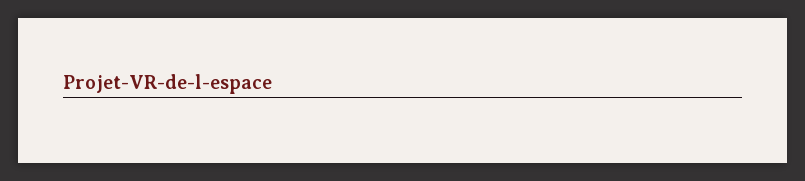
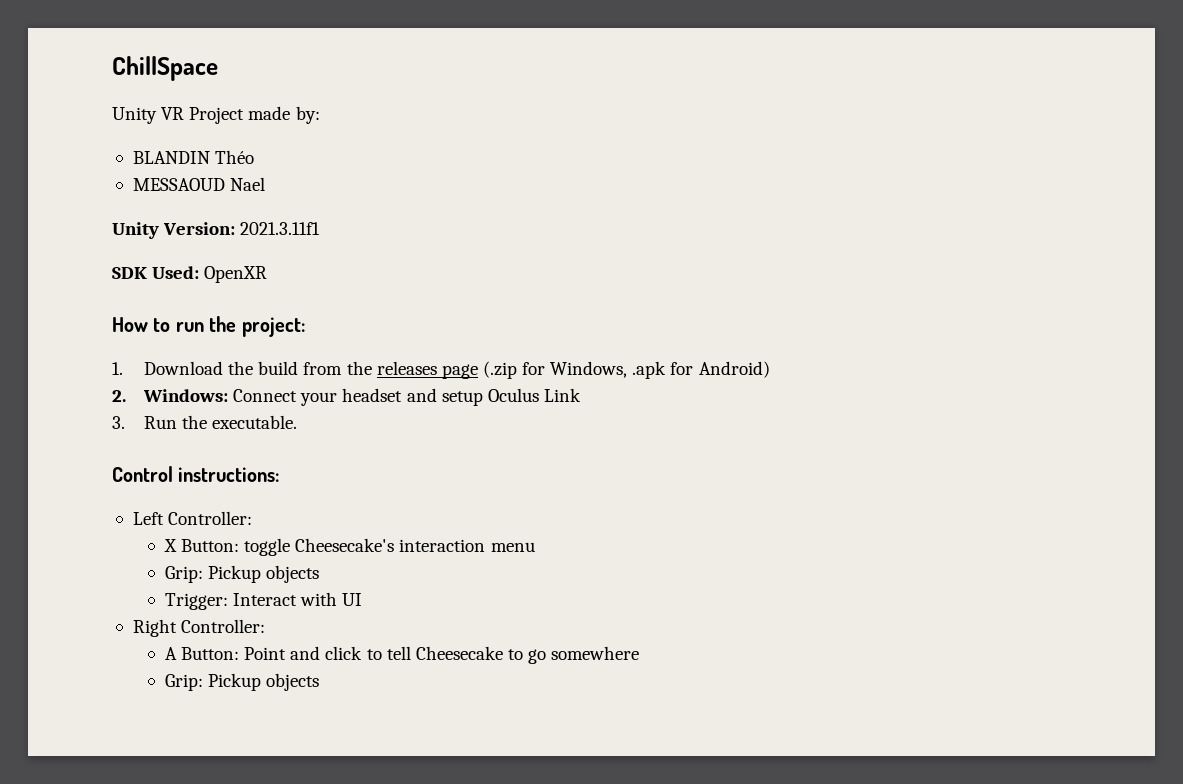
[63,74,272,94] Projet-VR-de-l-espace -> [112,56,218,81] [112,106,320,124] [132,150,255,164] [132,177,266,191] [112,222,321,239] [112,266,268,283] [112,316,305,337] [112,361,770,379] [112,388,581,406] [112,415,298,429] [112,466,280,482] [132,511,253,525] [163,538,535,556] [164,565,320,583] [164,592,363,610] [132,619,266,637] [164,646,640,664] [164,673,320,691] ChillSpace // Unity VR Project made by: // BLANDIN Théo // MESSAOUD Nael // Unity Version: 2021.3.11f1 // SDK Used: OpenXR // How to run the project: // 1. Download the build from the releases page (.zip for Windows, .apk for Android) // 2. Windows: Connect your headset and setup Oculus Link // 3. Run the executable. // Control instructions: // Left Controller: // X Button: toggle Cheesecake's interaction menu // Grip: Pickup objects // Trigger: Interact with UI // Right Controller: // A Button: Point and click to tell Cheesecake to go somewhere // Grip: Pickup objects

